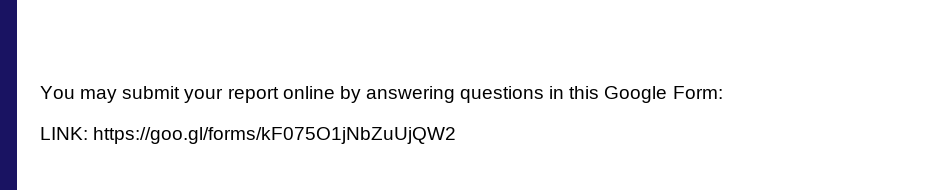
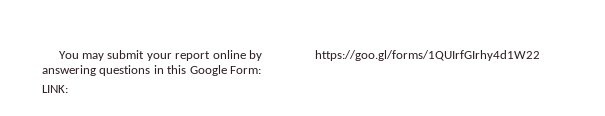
[93,127,457,144] https://goo.gl/forms/kF075O1jNbZuUjQW2 -> [315,50,540,61] https://goo.gl/forms/1QUIrfGIrhy4d1W22

